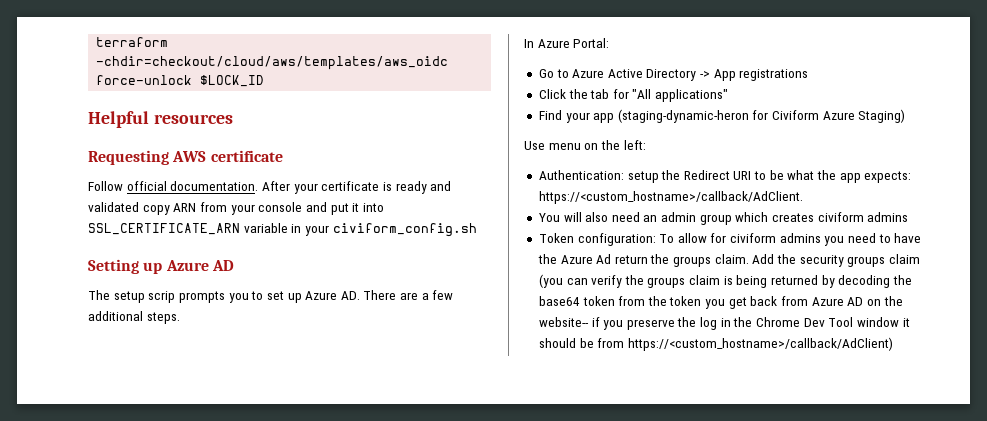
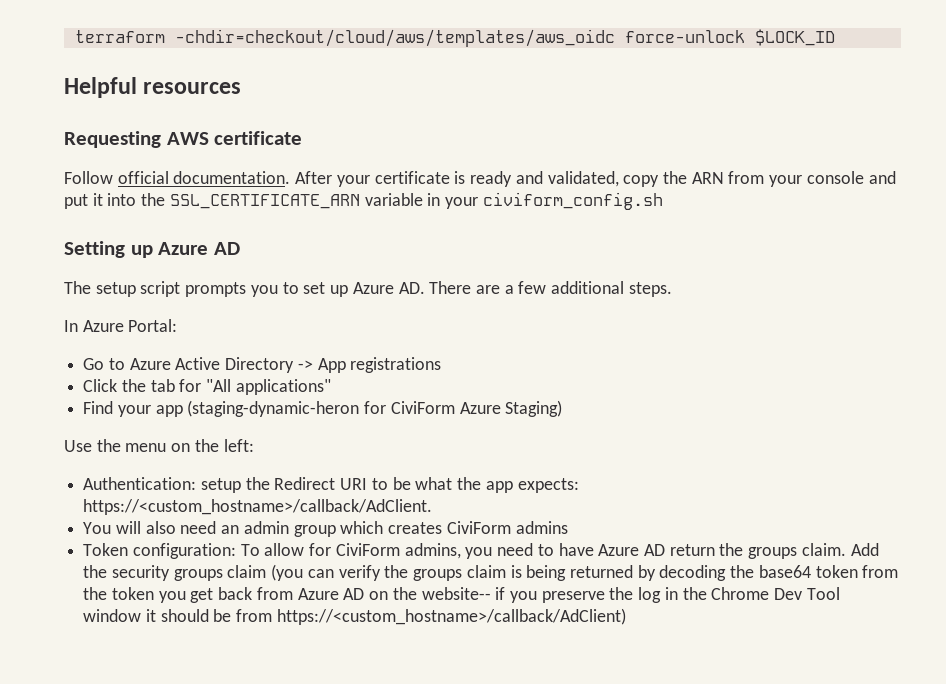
[88,202,170,215] validated copy -> [547,171,687,187] validated, copy the
(384, 207) none -> [141,193,166,206] the
[148,291,176,303] scrip -> [140,281,181,297] script
[772,110,820,120] Civiform -> [390,401,455,414] CiviForm
(545, 145) none -> [96,439,121,452] the
[817,212,864,222] civiform -> [446,521,511,534] CiviForm
[730,233,821,243] civiform admins -> [335,543,461,559] CiviForm admins,
[537,254,612,264] the Azure Ad -> [598,544,665,556] Azure AD

